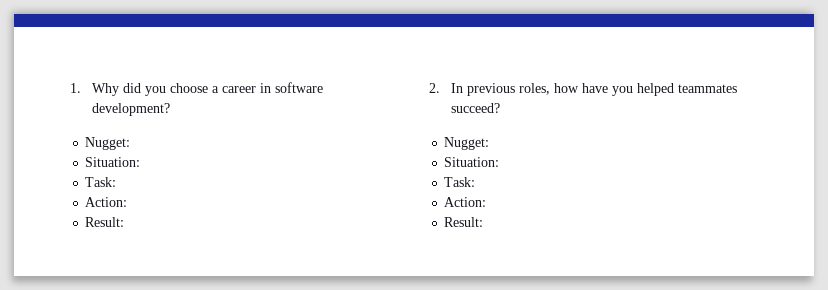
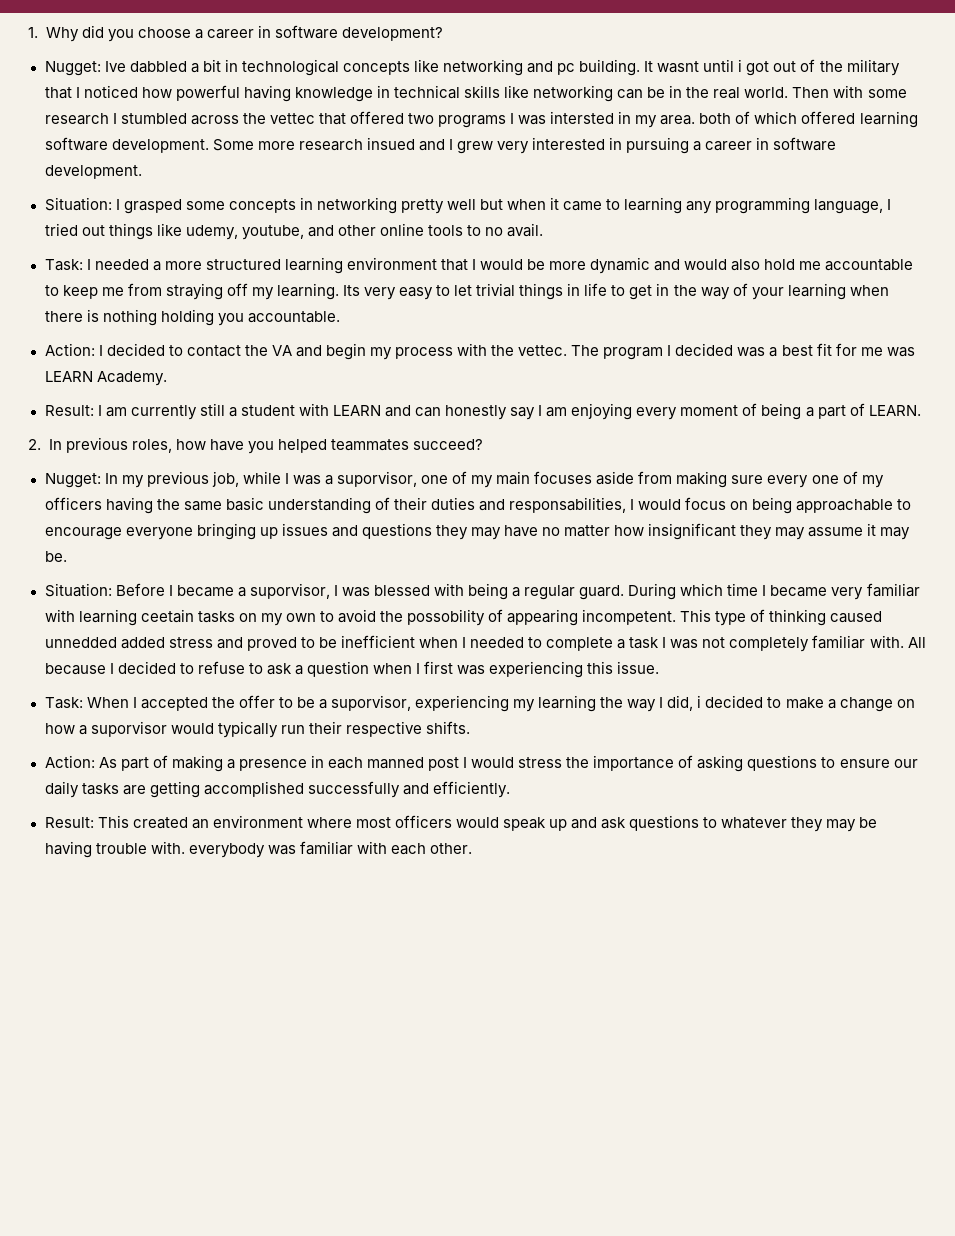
[85,157,141,167] [85,177,117,187] [85,197,128,207] [85,217,125,227] // Situation: // Task: // Action: // Result: -> [104,59,900,76] [44,85,907,102] [44,111,918,128] [44,137,837,154] [44,165,142,179] [44,197,892,214] [44,223,544,240] [44,257,914,274] [44,283,889,300] [44,309,340,326] [44,343,915,360] [44,371,167,386] [44,403,921,420] Ive dabbled a bit in technological concepts like networking and pc building. It wasnt until i got out of the military that I noticed how powerful having knowledge in technical skills like networking can be in the real world. Then with some research I stumbled across the vettec that offered two programs I was intersted in my area. both of which offered learning software development. Some more research insued and I grew very interested in pursuing a career in software development. // Situation: I grasped some concepts in networking pretty well but when it came to learning any programming language, I tried out things like udemy, youtube, and other online tools to no avail. // Task: I needed a more structured learning environment that I would be more dynamic and would also hold me accountable to keep me from straying off my learning. Its very easy to let trivial things in life to get in the way of your learning when there is nothing holding you accountable. // Action: I decided to contact the VA and begin my process with the vettec. The program I decided was a best fit for me was LEARN Academy. // Result: I am currently still a student with LEARN and can honestly say I am enjoying every moment of being a part of LEARN.
[444,157,500,167] [444,177,476,187] [444,197,487,207] [444,217,484,227] // Situation: // Task: // Action: // Result: -> [104,471,884,488] [44,497,912,514] [44,523,911,540] [44,551,67,562] [44,583,920,600] [44,609,883,626] [44,635,926,652] [44,661,660,678] [44,695,915,712] [44,721,470,738] [44,755,918,772] [44,781,510,798] [44,815,878,832] [44,841,472,858] In my previous job, while I was a suporvisor, one of my main focuses aside from making sure every one of my officers having the same basic understanding of their duties and responsabilities, I would focus on being approachable to encourage everyone bringing up issues and questions they may have no matter how insignificant they may assume it may be. // Situation: Before I became a suporvisor, I was blessed with being a regular guard. During which time I became very familiar with learning ceetain tasks on my own to avoid the possobility of appearing incompetent. This type of thinking caused unnedded added stress and proved to be inefficient when I needed to complete a task I was not completely familiar with. All because I decided to refuse to ask a question when I first was experiencing this issue. // Task: When I accepted the offer to be a suporvisor, experiencing my learning the way I did, i decided to make a change on how a suporvisor would typically run their respective shifts. // Action: As part of making a presence in each manned post I would stress the importance of asking questions to ensure our daily tasks are getting accomplished successfully and efficiently. // Result: This created an environment where most officers would speak up and ask questions to whatever they may be having trouble with. everybody was familiar with each other.

